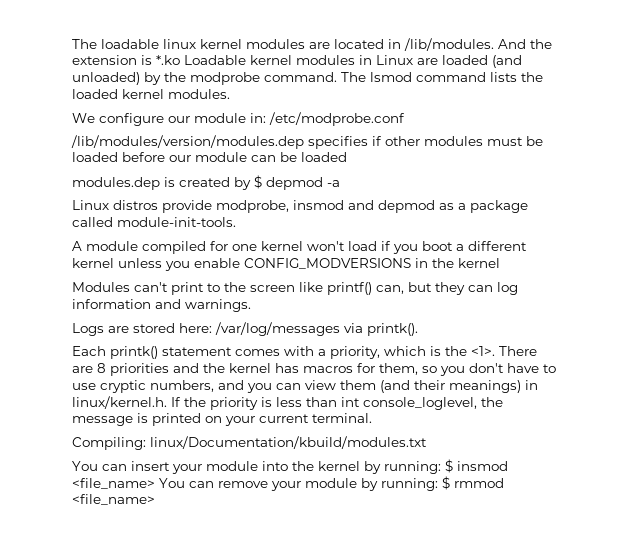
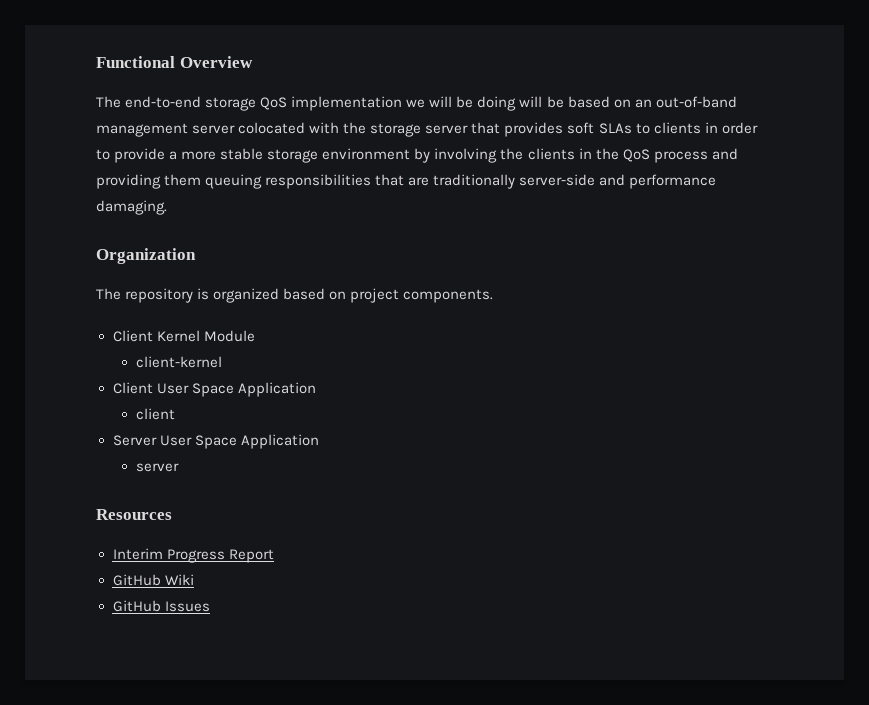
[72,38,552,51] [72,55,522,68] [72,72,543,85] [72,89,230,99] [72,112,405,126] [71,135,543,149] [72,152,347,162] [72,175,340,190] [72,200,528,213] [72,217,236,227] [72,241,527,254] [72,258,500,271] [72,282,518,295] [72,299,251,312] [72,322,418,336] [72,346,537,359] [72,363,556,376] [72,380,538,393] [72,396,503,410] [72,413,372,426] [72,436,427,450] [72,459,508,474] [72,476,504,491] [72,494,155,505] The loadable linux kernel modules are located in /lib/modules. And the extension is *.ko Loadable kernel modules in Linux are loaded (and unloaded) by the modprobe command. The lsmod command lists the loaded kernel modules. // We configure our module in: /etc/modprobe.conf // /lib/modules/version/modules.dep specifies if other modules must be loaded before our module can be loaded // modules.dep is created by $ depmod -a // Linux distros provide modprobe, insmod and depmod as a package called module-init-tools. // A module compiled for one kernel won't load if you boot a different kernel unless you enable CONFIG_MODVERSIONS in the kernel // Modules can't print to the screen like printf() can, but they can log information and warnings. // Logs are stored here: /var/log/messages via printk(). // Each printk() statement comes with a priority, which is the <1>. There are 8 priorities and the kernel has macros for them, so you don't have to use cryptic numbers, and you can view them (and their meanings) in linux/kernel.h. If the priority is less than int console_loglevel, the message is printed on your current terminal. // Compiling: linux/Documentation/kbuild/modules.txt // You can insert your module into the kernel by running: $ insmod <file_name> You can remove your module by running: $ rmmod <file_name> -> [96,56,253,68] [96,96,737,111] [96,122,758,137] [96,148,738,163] [96,174,717,189] [96,200,167,215] [96,248,196,264] [96,288,494,303] [112,330,255,342] [135,356,222,368] [112,382,316,397] [135,408,175,420] [112,434,319,449] [135,463,179,472] [96,509,172,520] [112,548,274,563] [112,574,194,586] [112,600,210,612] Functional Overview // The end-to-end storage QoS implementation we will be doing will be based on an out-of-band management server colocated with the storage server that provides soft SLAs to clients in order to provide a more stable storage environment by involving the clients in the QoS process and providing them queuing responsibilities that are traditionally server-side and performance damaging. // Organization // The repository is organized based on project components. // Client Kernel Module // client-kernel // Client User Space Application // client // Server User Space Application // server // Resources // Interim Progress Report // GitHub Wiki // GitHub Issues

